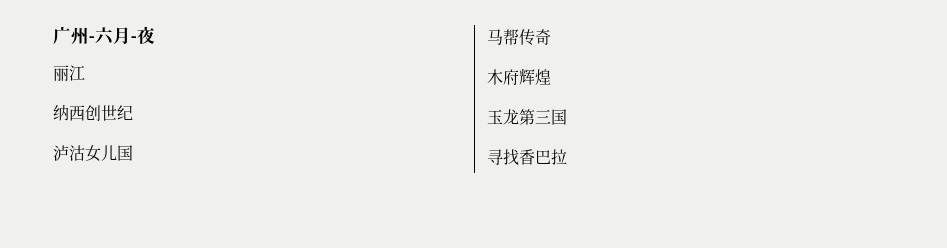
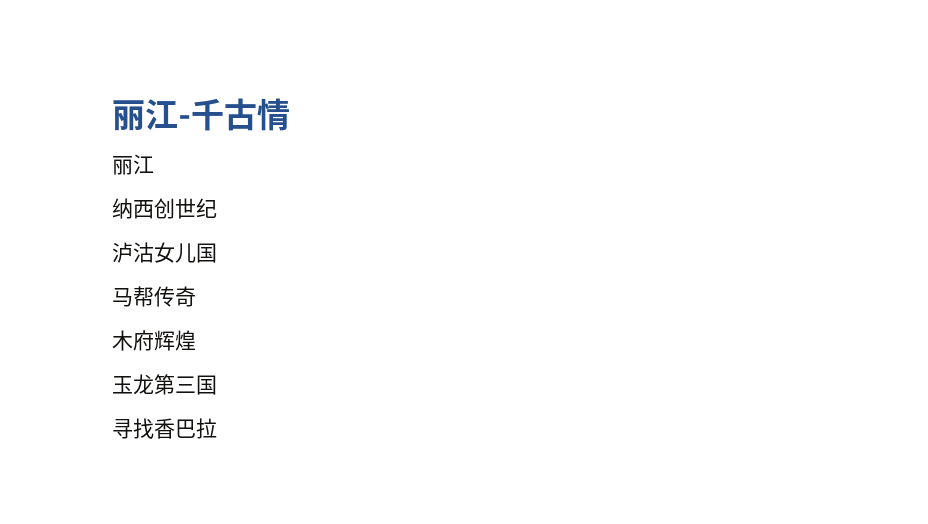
[53,26,155,45] 广州-六月-夜 -> [112,98,290,131] 丽江-千古情

